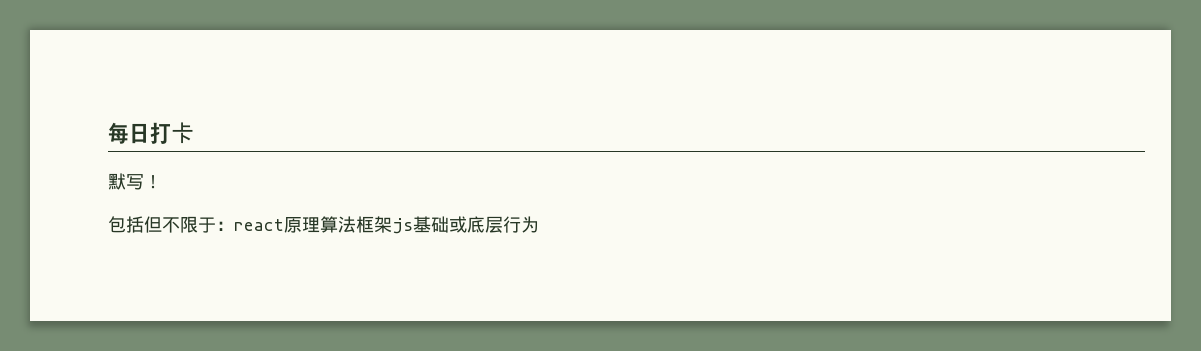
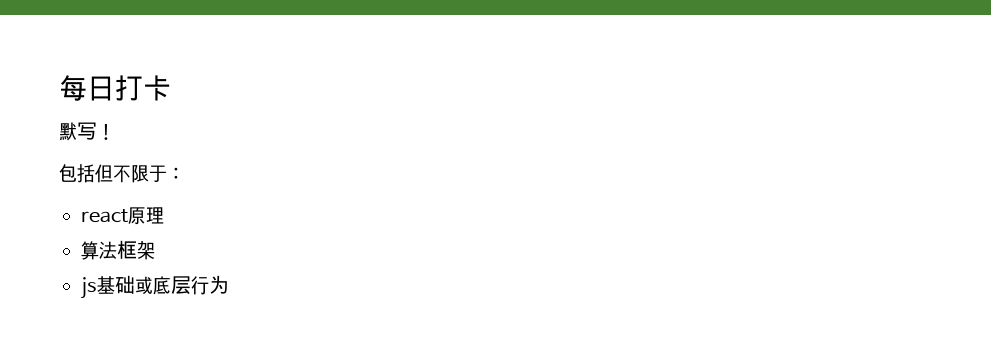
(234, 226) none -> (185, 173) //
(320, 225) none -> (164, 215) //
(392, 224) none -> (155, 250) //

